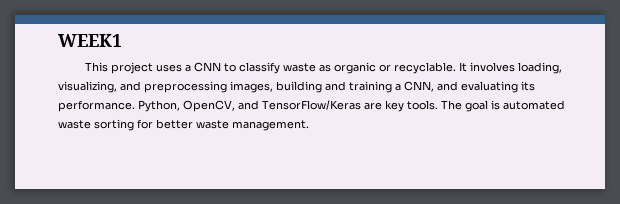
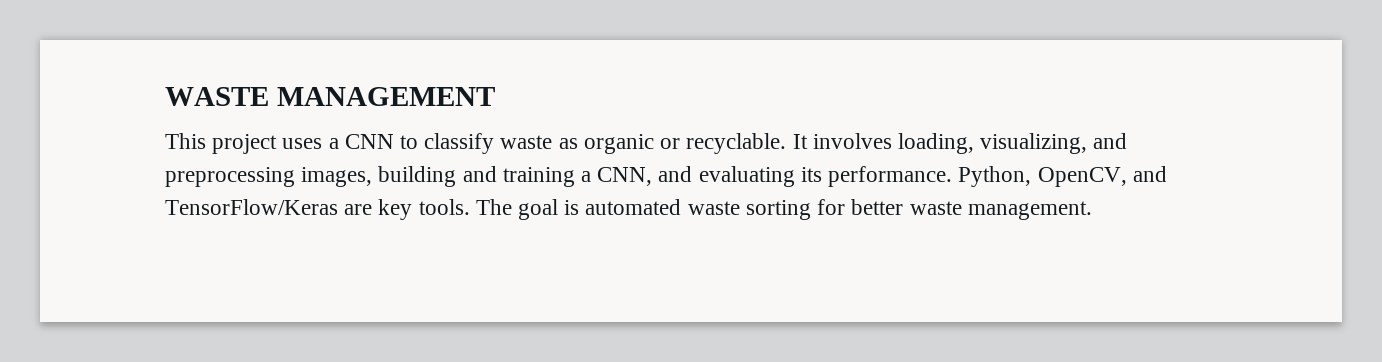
[58,34,122,47] WEEK1 -> [165,87,495,106] WASTE MANAGEMENT

